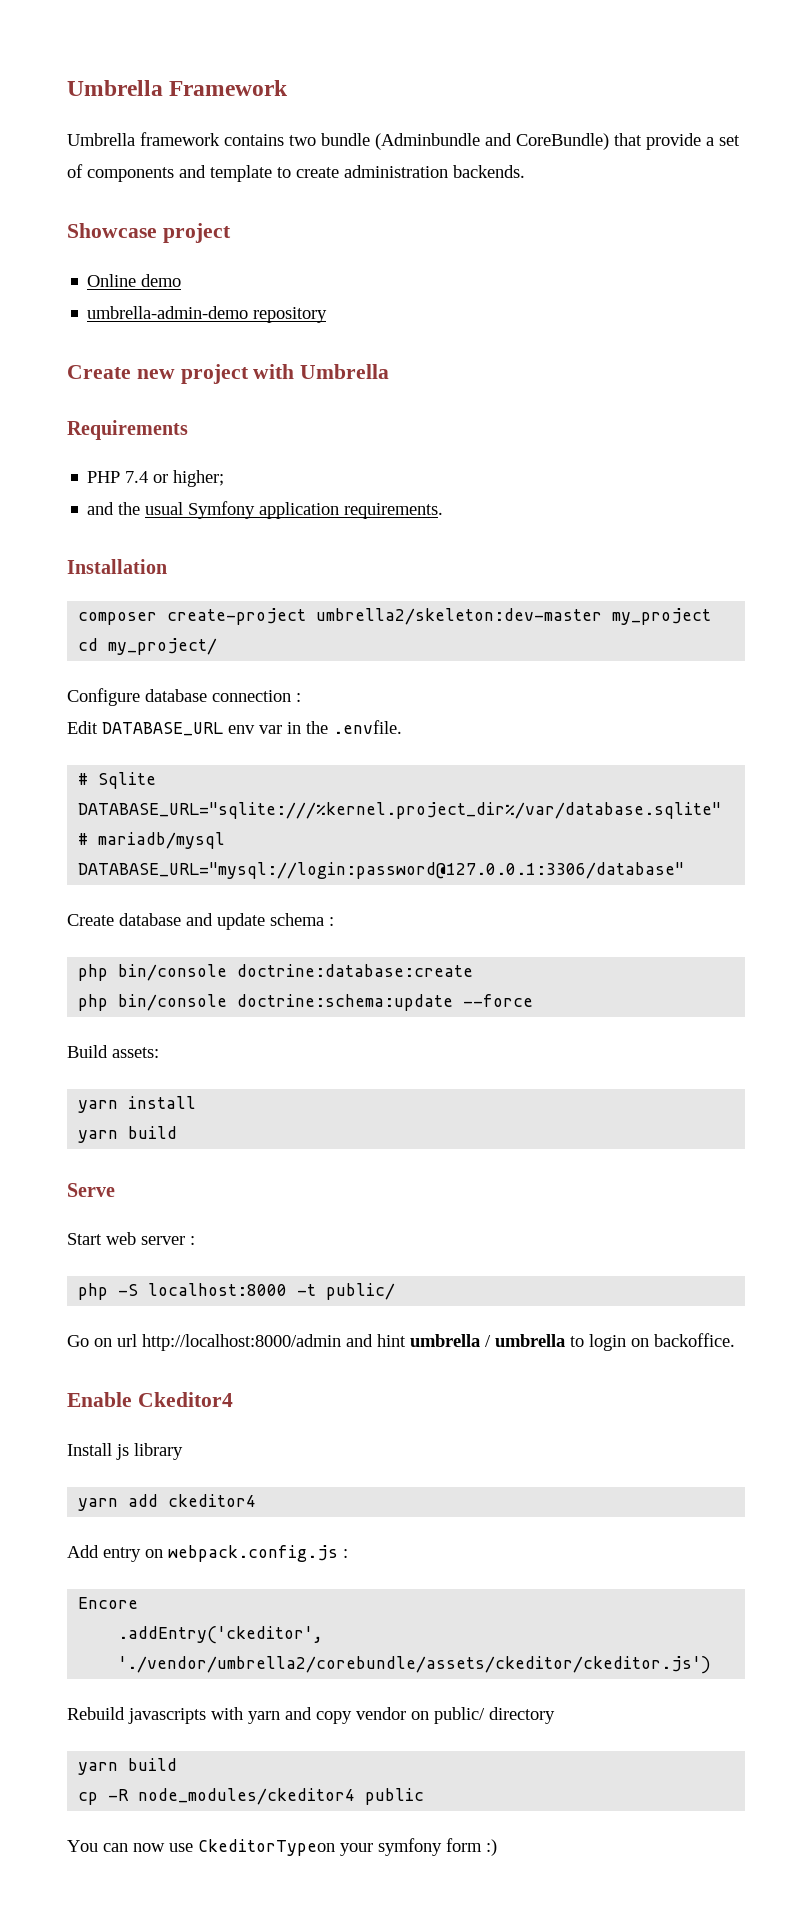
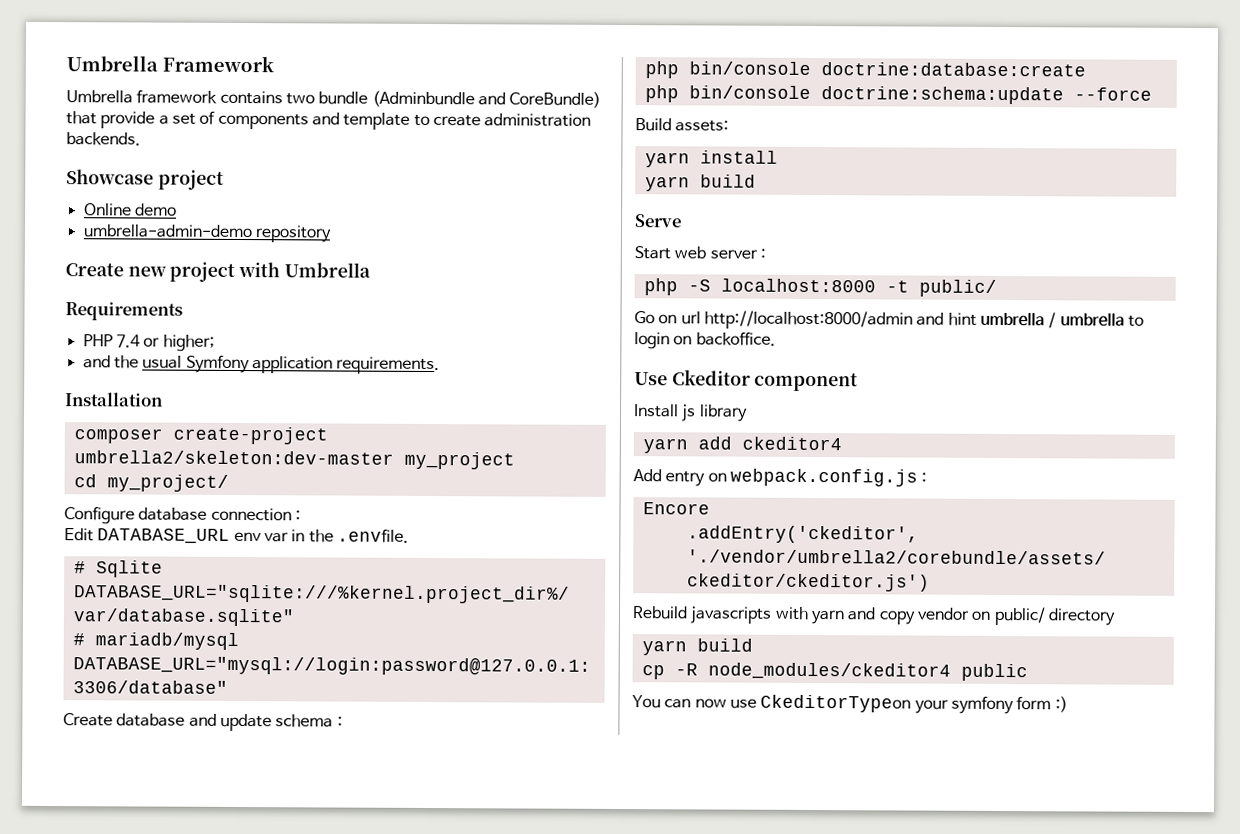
[67,1392,233,1407] Enable Ckeditor4 -> [634,369,859,392] Use Ckeditor component

